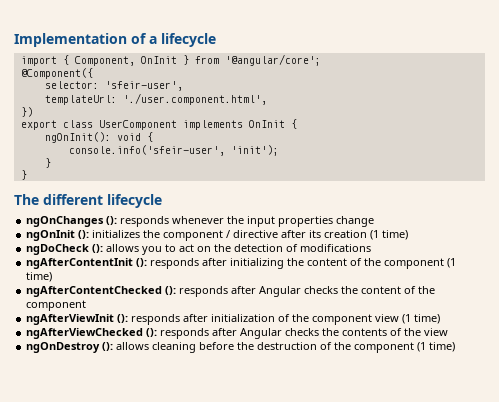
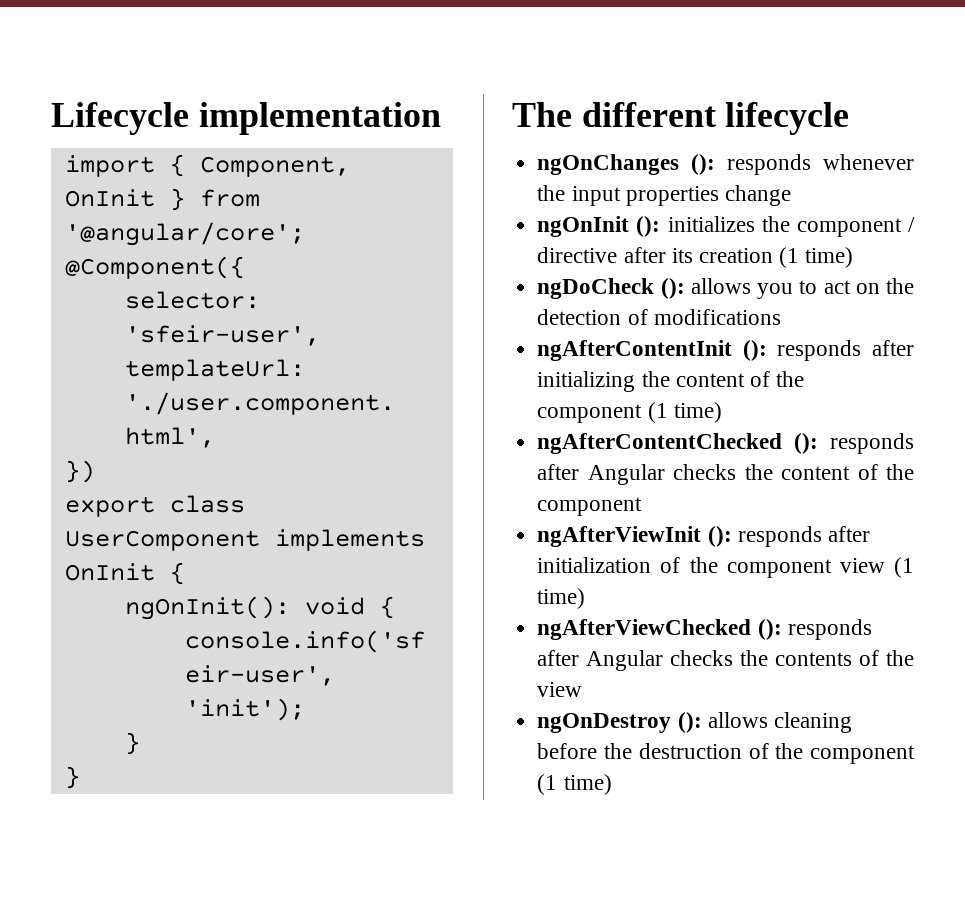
[14,33,216,47] Implementation of a lifecycle -> [51,102,441,135] Lifecycle implementation

